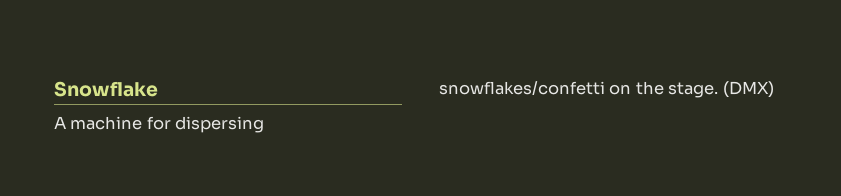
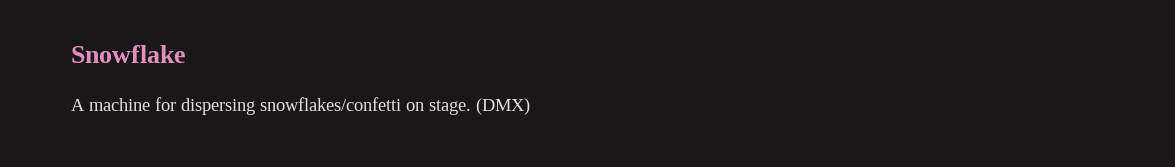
[635,81,664,95] the -> (424, 106) none

